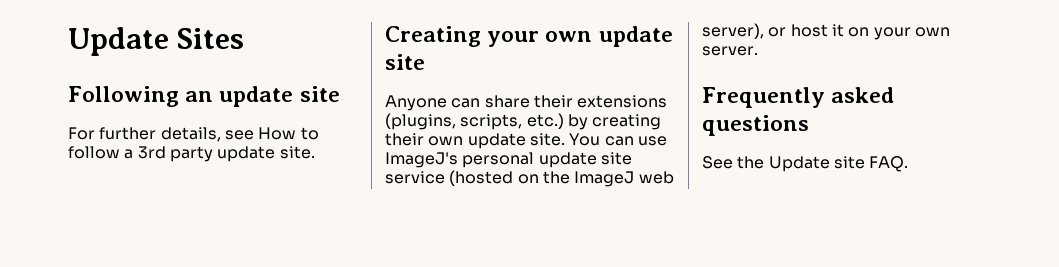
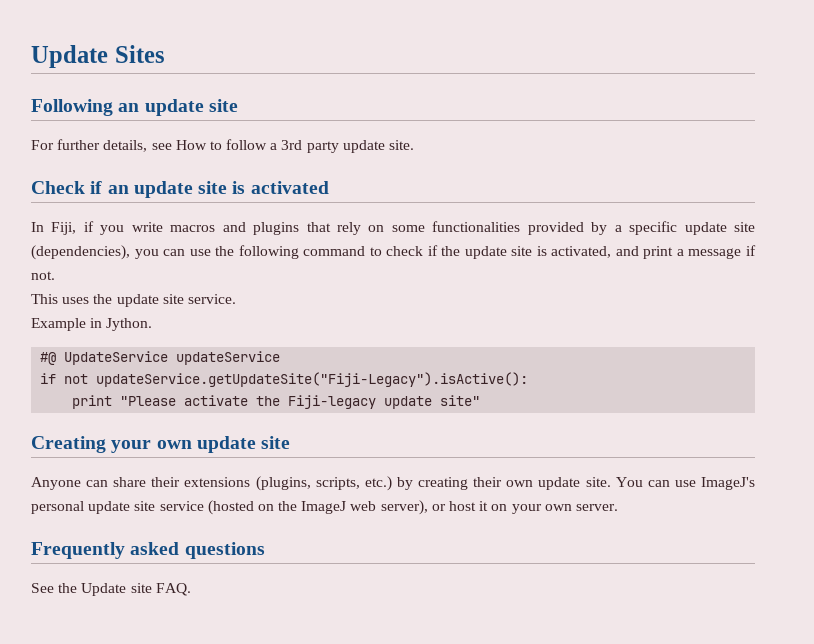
(315, 152) none -> [31,181,329,198] [31,221,756,235] [31,245,756,260] [31,271,55,280] [31,294,236,307] [31,318,153,331] [40,351,281,365] [40,372,529,387] [72,395,481,409] // Check if an update site is activated // In Fiji, if you write macros and plugins that rely on some functionalities provided by a specific update site (dependencies), you can use the following command to check if the update site is activated, and print a message if not. // This uses the update site service. // Example in Jython. // #@ UpdateService updateService // if not updateService.getUpdateSite("Fiji-Legacy").isActive(): // print "Please activate the Fiji-legacy update site"

